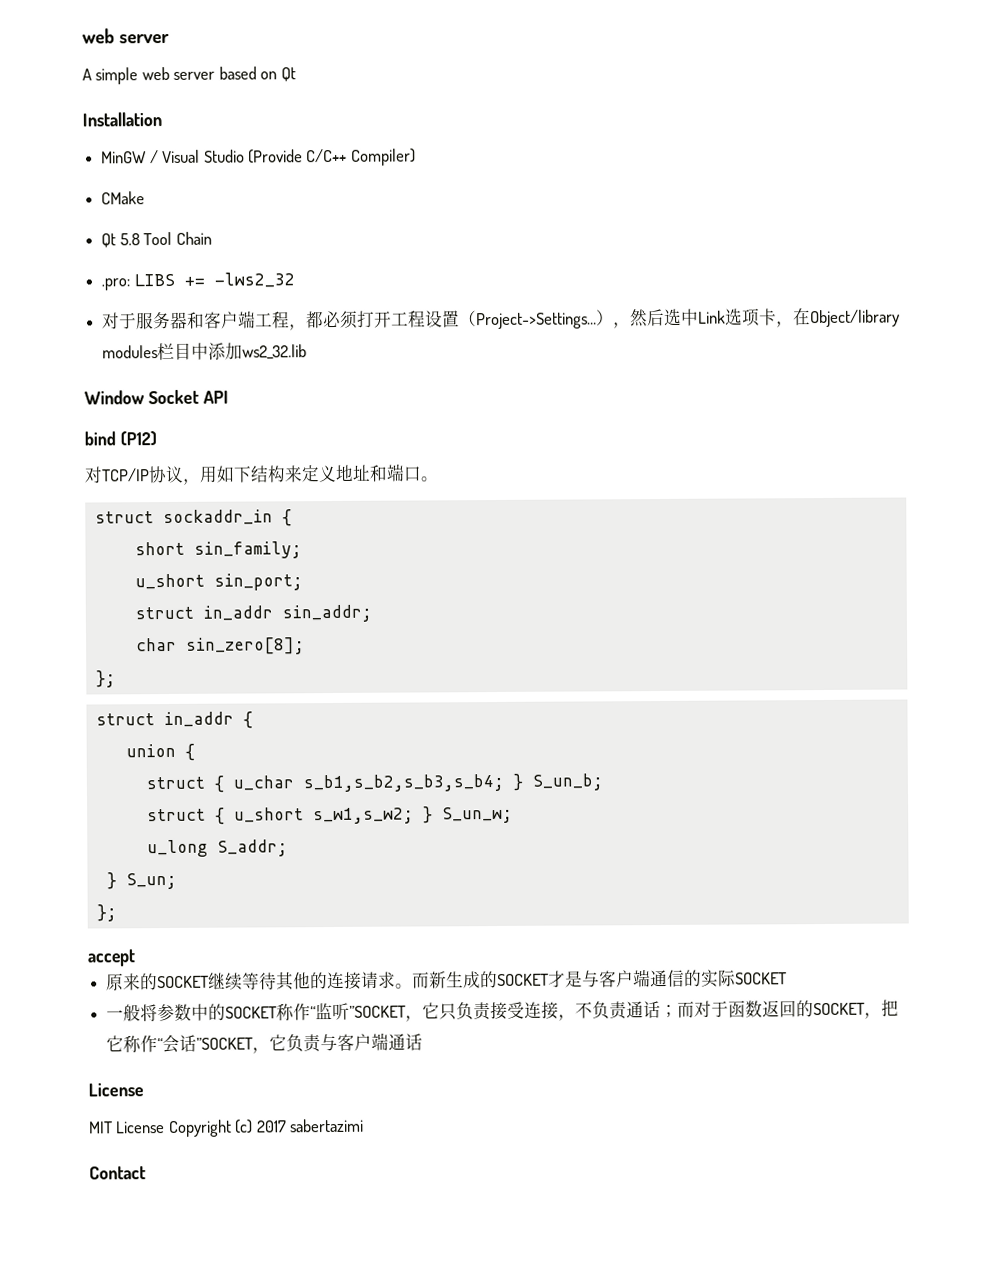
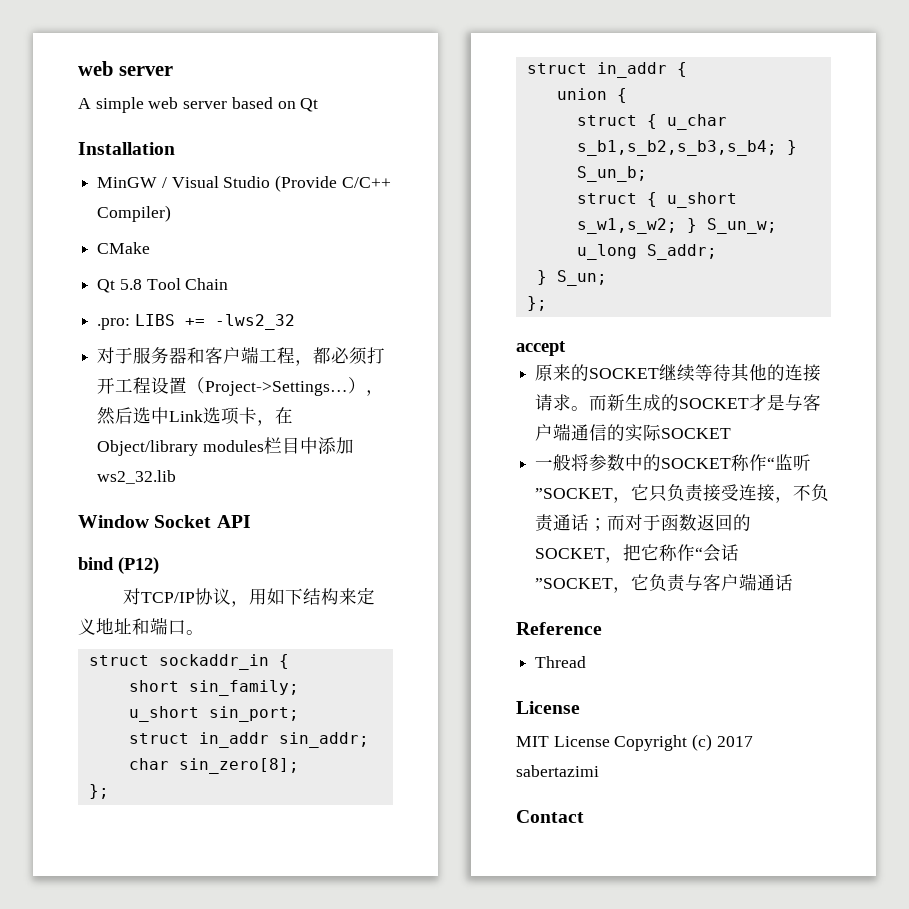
(424, 1042) none -> [516,622,602,635] [535,656,587,668] // Reference // Thread

